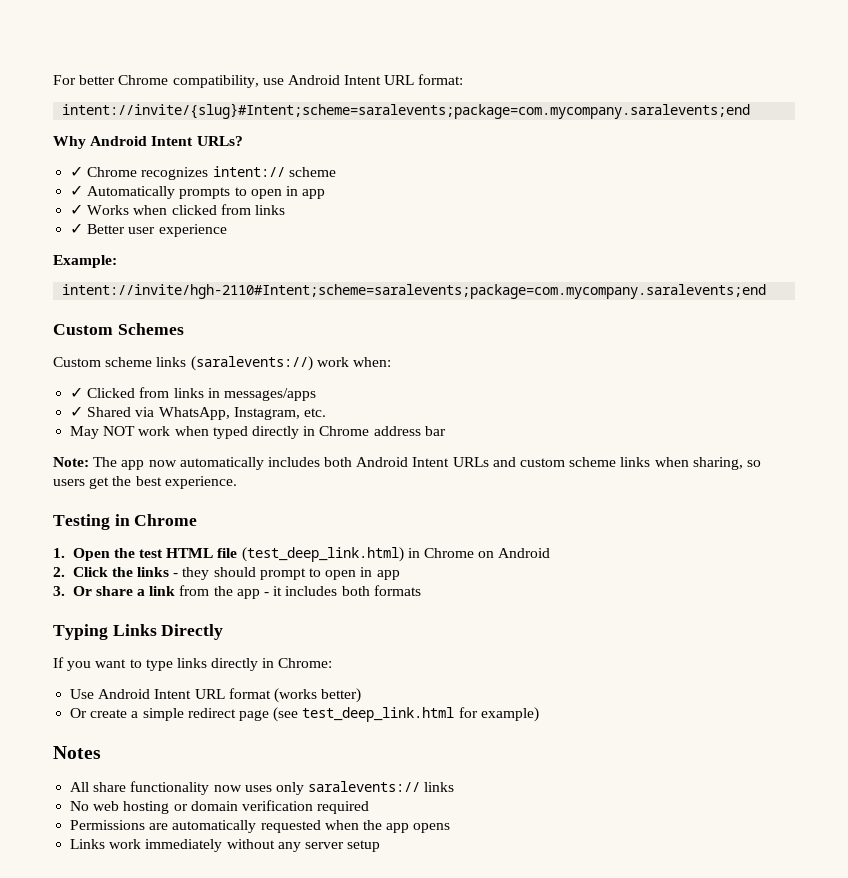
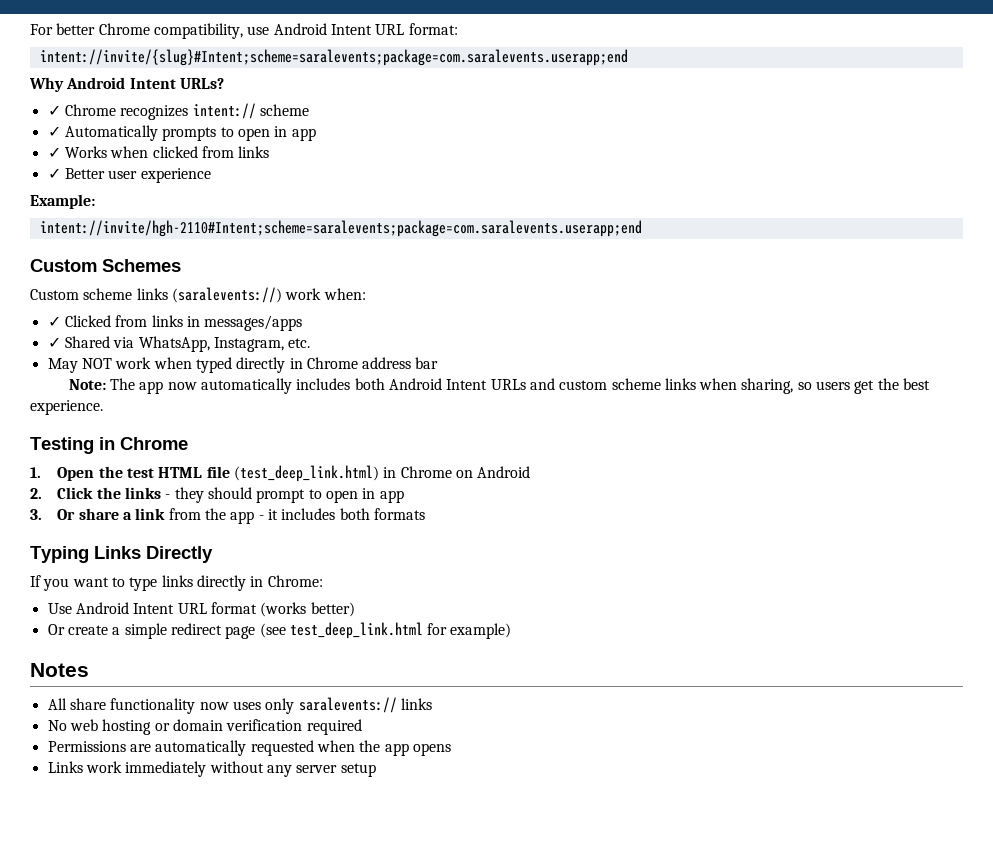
[62,103,751,119] intent://invite/{slug}#Intent;scheme=saralevents;package=com.mycompany.saralevents;end -> [39,49,628,66] intent://invite/{slug}#Intent;scheme=saralevents;package=com.saralevents.userapp;end
[62,284,767,299] intent://invite/hgh-2110#Intent;scheme=saralevents;package=com.mycompany.saralevents;end -> [39,220,642,237] intent://invite/hgh-2110#Intent;scheme=saralevents;package=com.saralevents.userapp;end

